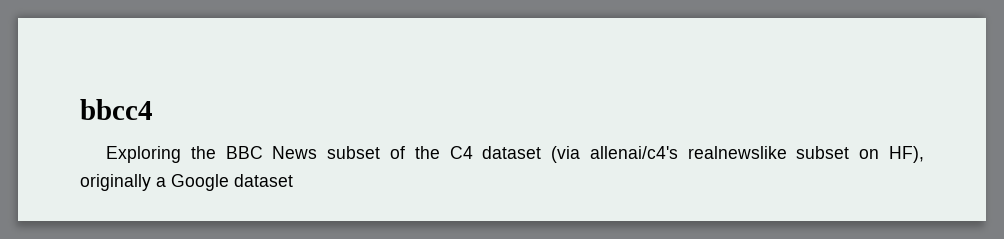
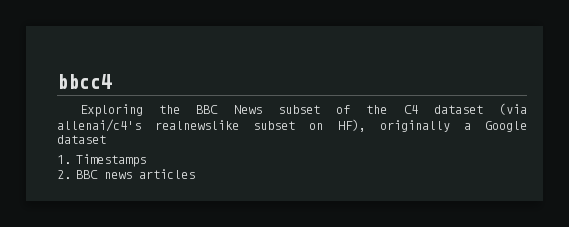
(293, 180) none -> [57,154,147,167] [57,169,196,179] // 1. Timestamps // 2. BBC news articles

